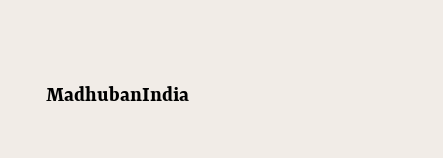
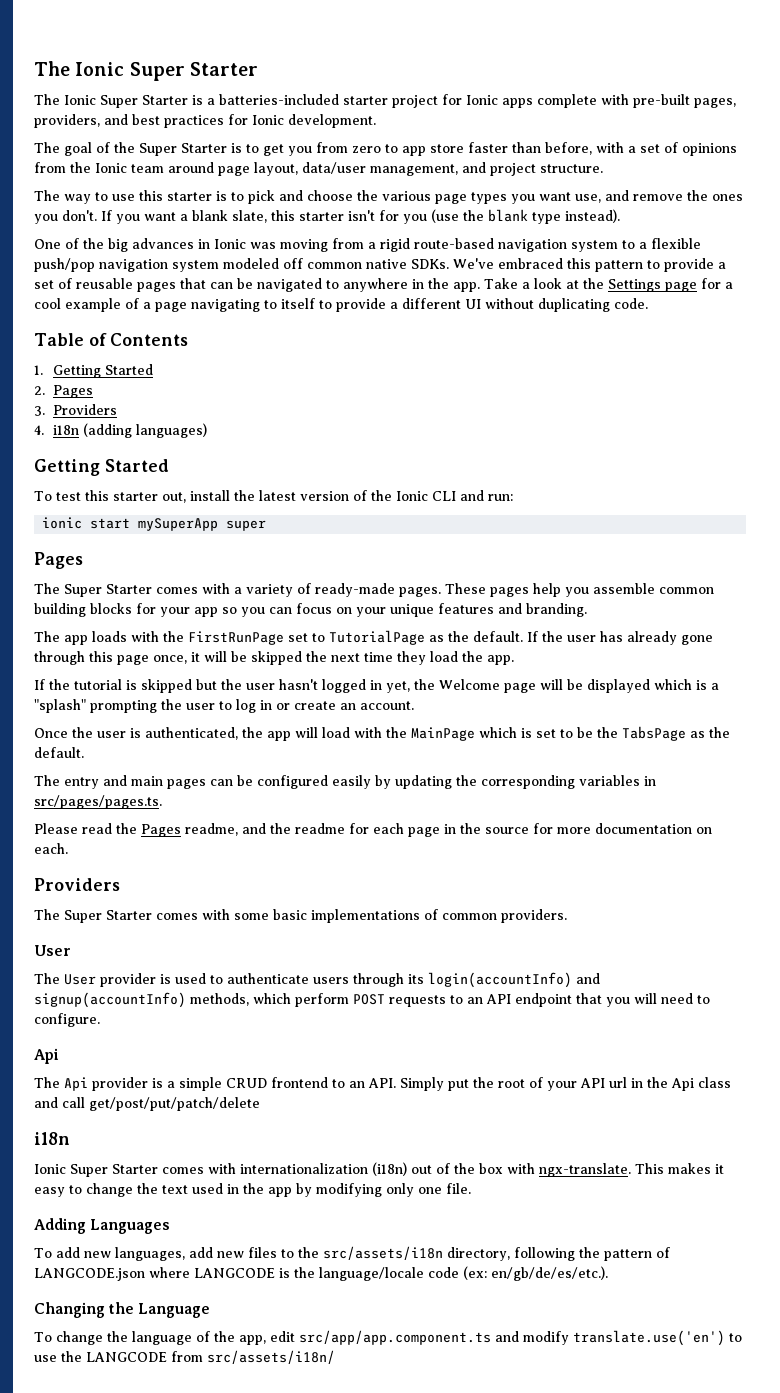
[46,86,189,101] MadhubanIndia -> [34,61,258,81] [34,94,736,108] [34,114,376,128] [34,142,737,156] [34,162,603,176] [34,190,743,204] [34,209,620,224] [34,238,701,252] [34,258,726,272] [34,278,733,292] [34,298,648,312] [34,333,189,346] [34,364,153,378] [34,385,93,398] [34,404,117,416] [34,423,207,438] [34,459,169,476] [34,490,513,503] [42,517,267,531] [34,552,83,569] [34,583,714,597] [34,603,587,617] [34,630,713,645] [34,651,514,665] [34,679,719,693] [34,699,414,713] [34,726,730,741] [34,747,84,758] [34,775,656,789] [34,795,162,809] [34,823,712,837] [34,843,68,854] [34,878,120,891] [34,909,567,923] [34,945,71,956] [34,972,600,988] [34,992,710,1008] [34,1013,100,1027] [34,1048,59,1064] [34,1077,731,1091] [34,1097,260,1111] [34,1132,70,1145] [34,1162,724,1177] [34,1183,471,1197] [34,1218,171,1234] [34,1246,670,1261] [34,1266,608,1281] [34,1302,211,1318] [34,1330,742,1346] [34,1350,335,1364] The Ionic Super Starter // The Ionic Super Starter is a batteries-included starter project for Ionic apps complete with pre-built pages, providers, and best practices for Ionic development. // The goal of the Super Starter is to get you from zero to app store faster than before, with a set of opinions from the Ionic team around page layout, data/user management, and project structure. // The way to use this starter is to pick and choose the various page types you want use, and remove the ones you don't. If you want a blank slate, this starter isn't for you (use the blank type instead). // One of the big advances in Ionic was moving from a rigid route-based navigation system to a flexible push/pop navigation system modeled off common native SDKs. We've embraced this pattern to provide a set of reusable pages that can be navigated to anywhere in the app. Take a look at the Settings page for a cool example of a page navigating to itself to provide a different UI without duplicating code. // Table of Contents // 1. Getting Started // 2. Pages // 3. Providers // 4. i18n (adding languages) // Getting Started // To test this starter out, install the latest version of the Ionic CLI and run: // ionic start mySuperApp super // Pages // The Super Starter comes with a variety of ready-made pages. These pages help you assemble common building blocks for your app so you can focus on your unique features and branding. // The app loads with the FirstRunPage set to TutorialPage as the default. If the user has already gone through this page once, it will be skipped the next time they load the app. // If the tutorial is skipped but the user hasn't logged in yet, the Welcome page will be displayed which is a "splash" prompting the user to log in or create an account. // Once the user is authenticated, the app will load with the MainPage which is set to be the TabsPage as the default. // The entry and main pages can be configured easily by updating the corresponding variables in src/pages/pages.ts. // Please read the Pages readme, and the readme for each page in the source for more documentation on each. // Providers // The Super Starter comes with some basic implementations of common providers. // User // The User provider is used to authenticate users through its login(accountInfo) and signup(accountInfo) methods, which perform POST requests to an API endpoint that you will need to configure. // Api // The Api provider is a simple CRUD frontend to an API. Simply put the root of your API url in the Api class and call get/post/put/patch/delete // i18n // Ionic Super Starter comes with internationalization (i18n) out of the box with ngx-translate. This makes it easy to change the text used in the app by modifying only one file. // Adding Languages // To add new languages, add new files to the src/assets/i18n directory, following the pattern of LANGCODE.json where LANGCODE is the language/locale code (ex: en/gb/de/es/etc.). // Changing the Language // To change the language of the app, edit src/app/app.component.ts and modify translate.use('en') to use the LANGCODE from src/assets/i18n/

